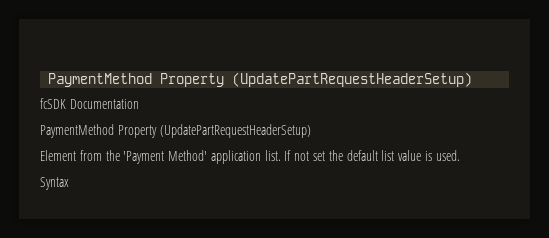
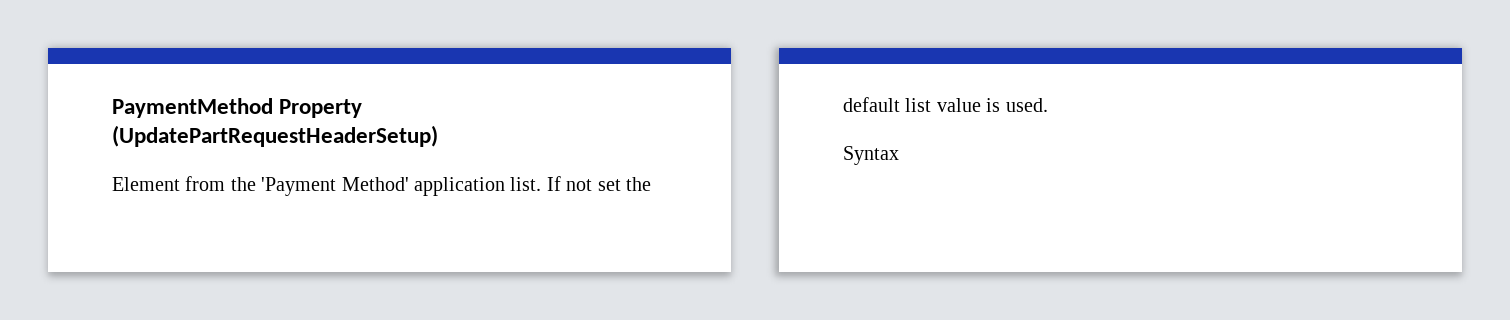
[48,72,473,87] [40,98,139,109] [40,124,311,138] PaymentMethod Property (UpdatePartRequestHeaderSetup) // fcSDK Documentation // PaymentMethod Property (UpdatePartRequestHeaderSetup) -> [112,98,363,118] [112,125,438,147] PaymentMethod Property (UpdatePartRequestHeaderSetup)

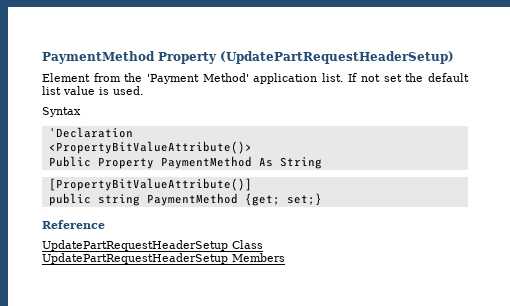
(899, 155) none -> [48,127,133,138] [48,141,252,154] [48,156,322,169] [48,178,252,191] [48,193,322,206] [42,220,105,229] [42,240,263,251] [42,253,285,264] // 'Declaration // <PropertyBitValueAttribute()> // Public Property PaymentMethod As String // [PropertyBitValueAttribute()] // public string PaymentMethod {get; set;} // Reference // UpdatePartRequestHeaderSetup Class // UpdatePartRequestHeaderSetup Members

